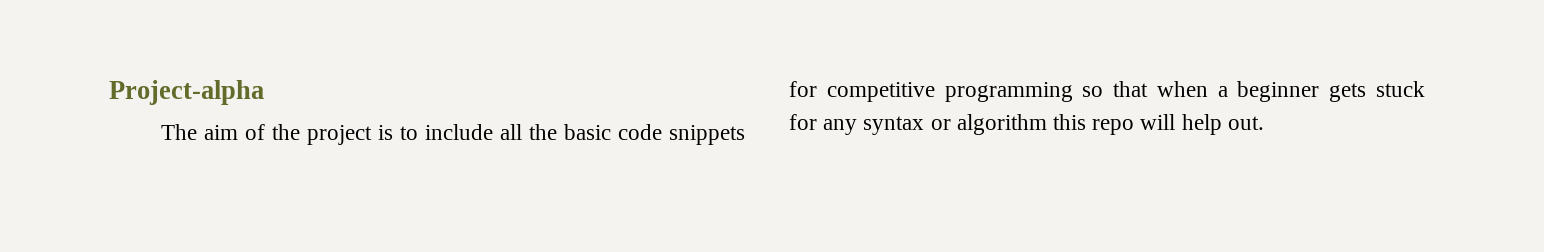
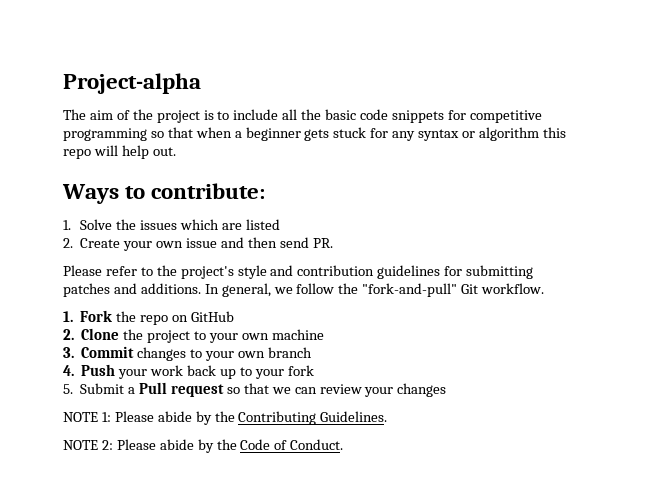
(1264, 123) none -> [62,183,266,204] [63,219,280,230] [63,237,333,251] [63,265,534,279] [63,283,545,297] [63,310,234,325] [63,328,324,343] [63,346,312,361] [63,364,314,379] [63,382,447,397] [63,411,388,425] [63,439,344,453] // Ways to contribute: // 1. Solve the issues which are listed // 2. Create your own issue and then send PR. // Please refer to the project's style and contribution guidelines for submitting patches and additions. In general, we follow the "fork-and-pull" Git workflow. // 1. Fork the repo on GitHub // 2. Clone the project to your own machine // 3. Commit changes to your own branch // 4. Push your work back up to your fork // 5. Submit a Pull request so that we can review your changes // NOTE 1: Please abide by the Contributing Guidelines. // NOTE 2: Please abide by the Code of Conduct.

